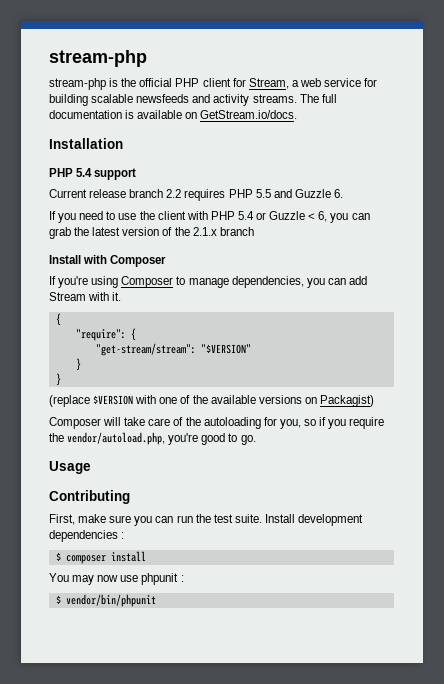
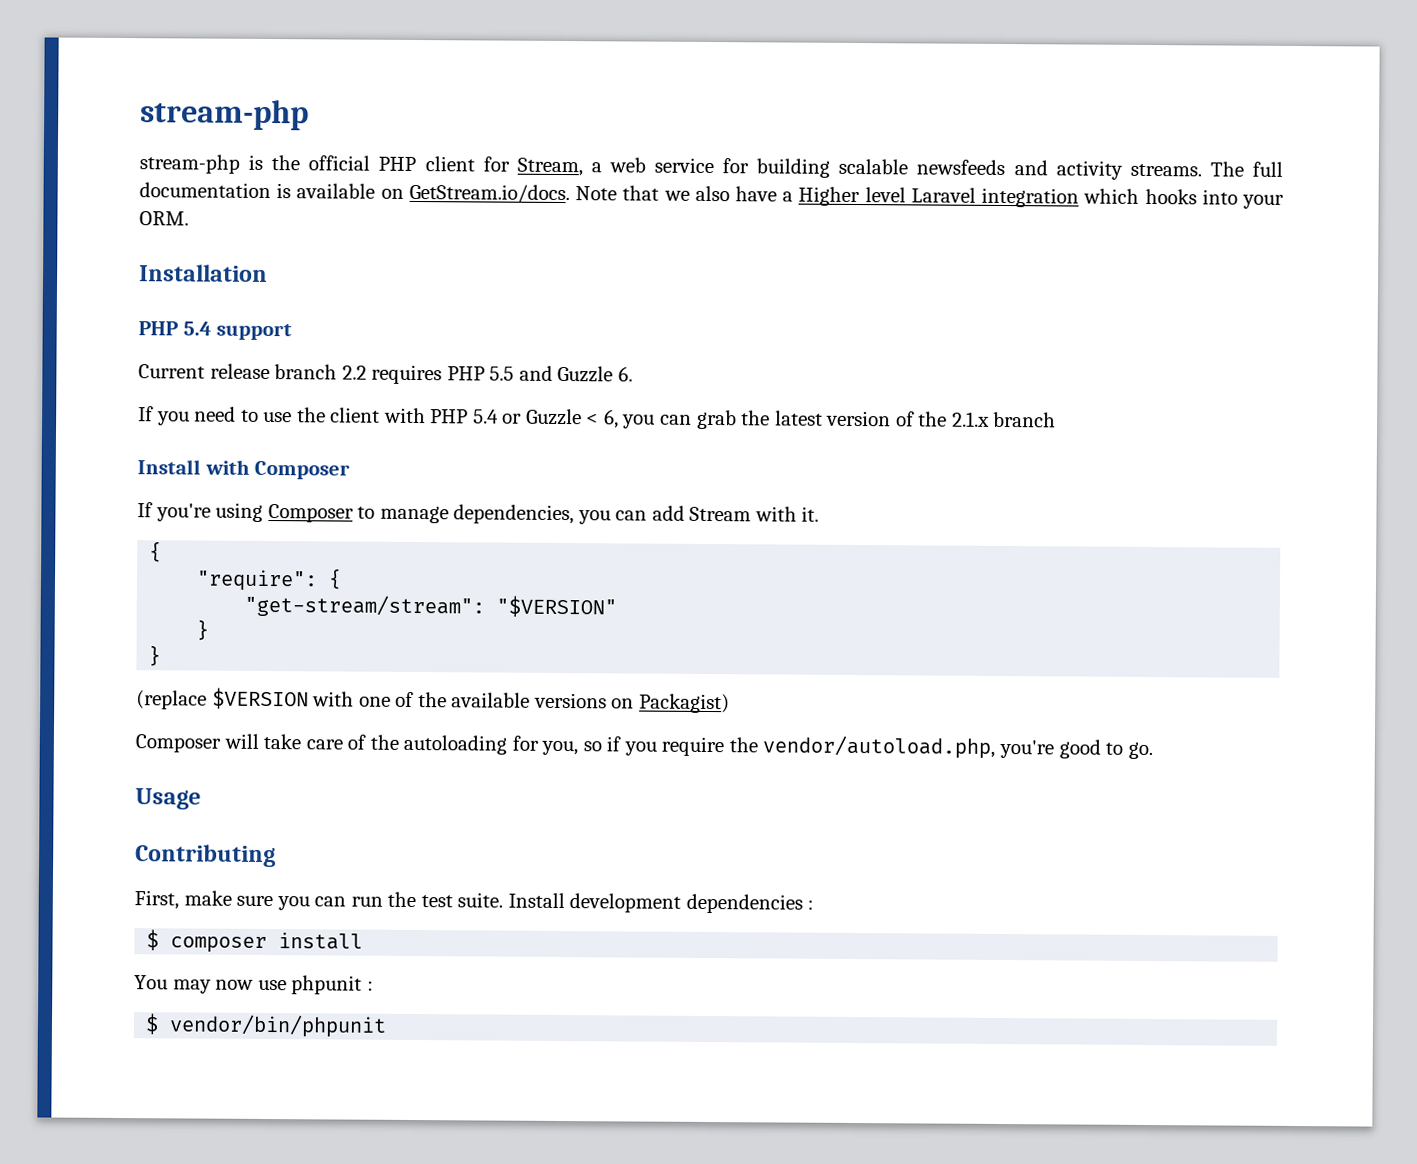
(298, 114) none -> [575,185,1284,209] [139,211,189,226] Note that we also have a Higher level Laravel integration which hooks into your ORM.

